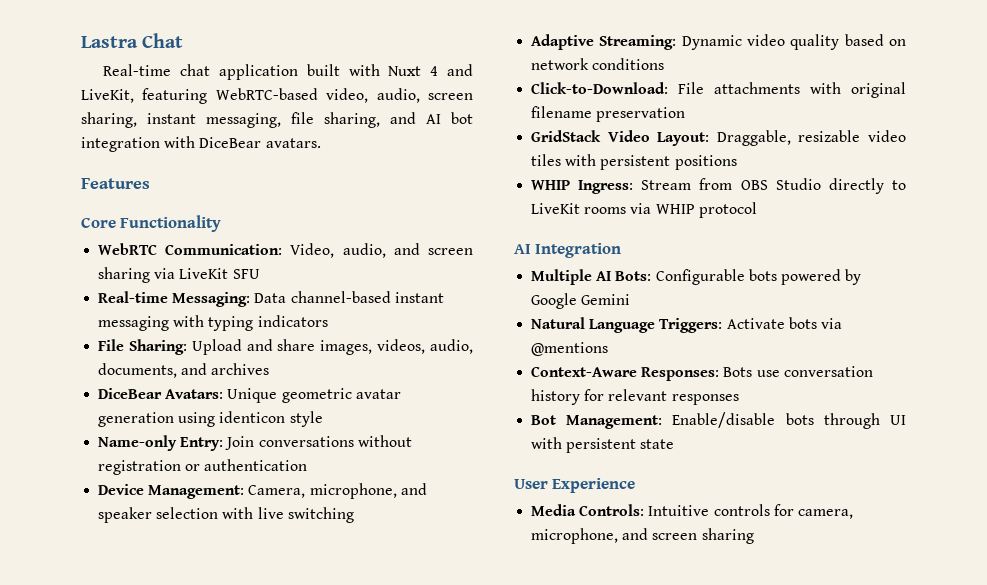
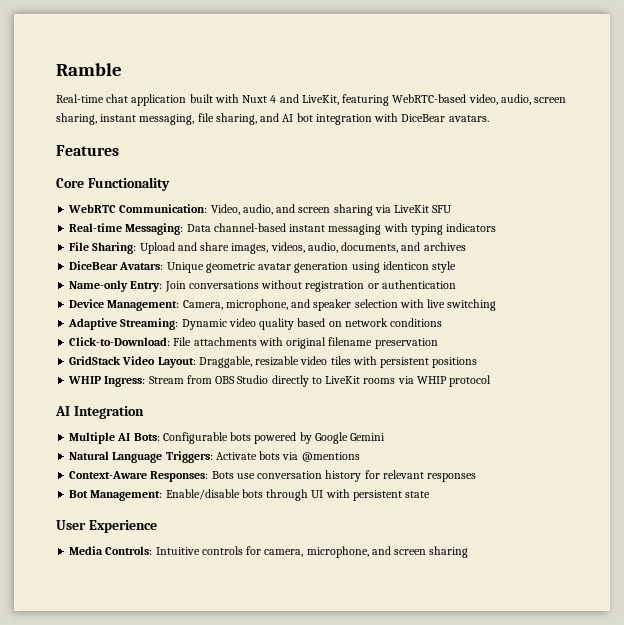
[81,33,184,48] Lastra Chat -> [56,63,122,76] Ramble

